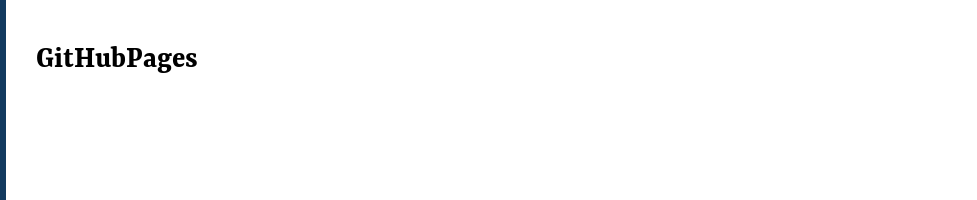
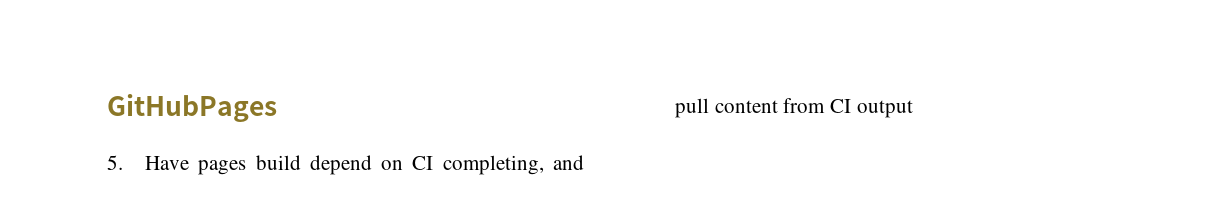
(198, 59) none -> [107,155,584,175] [674,98,913,118] // 5. Have pages build depend on CI completing, and pull content from CI output

